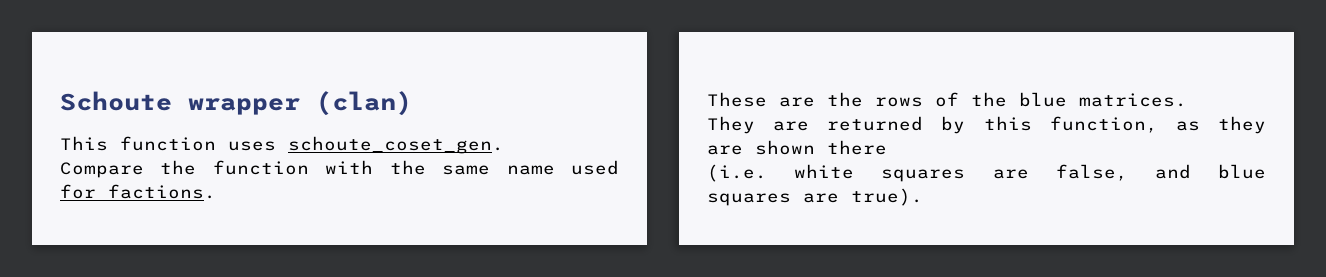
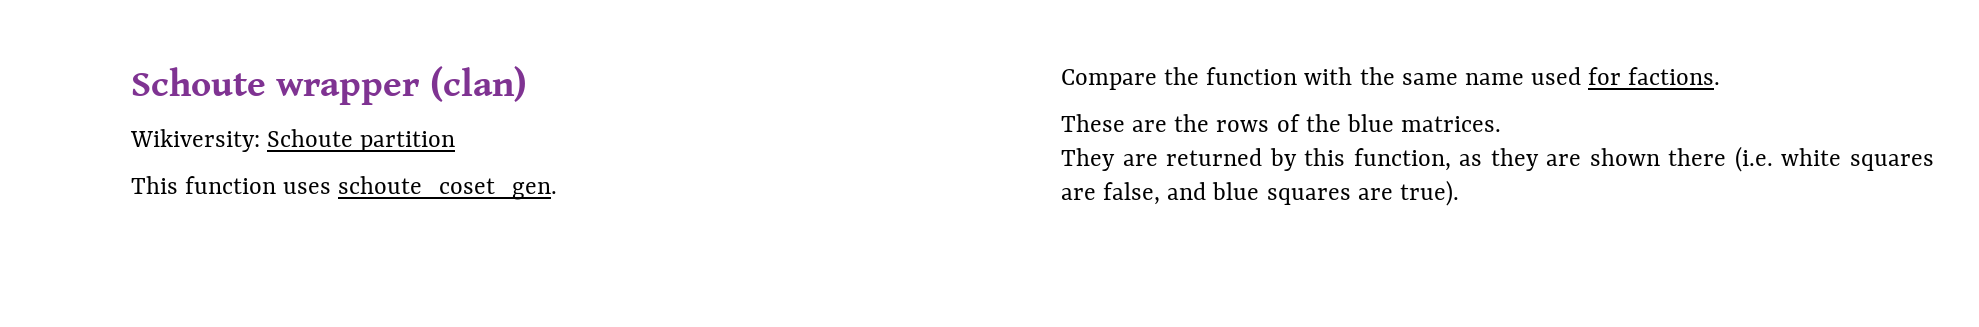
(412, 103) none -> [130,129,456,152] // Wikiversity: Schoute partition
(887, 147) // -> (1727, 157) none

